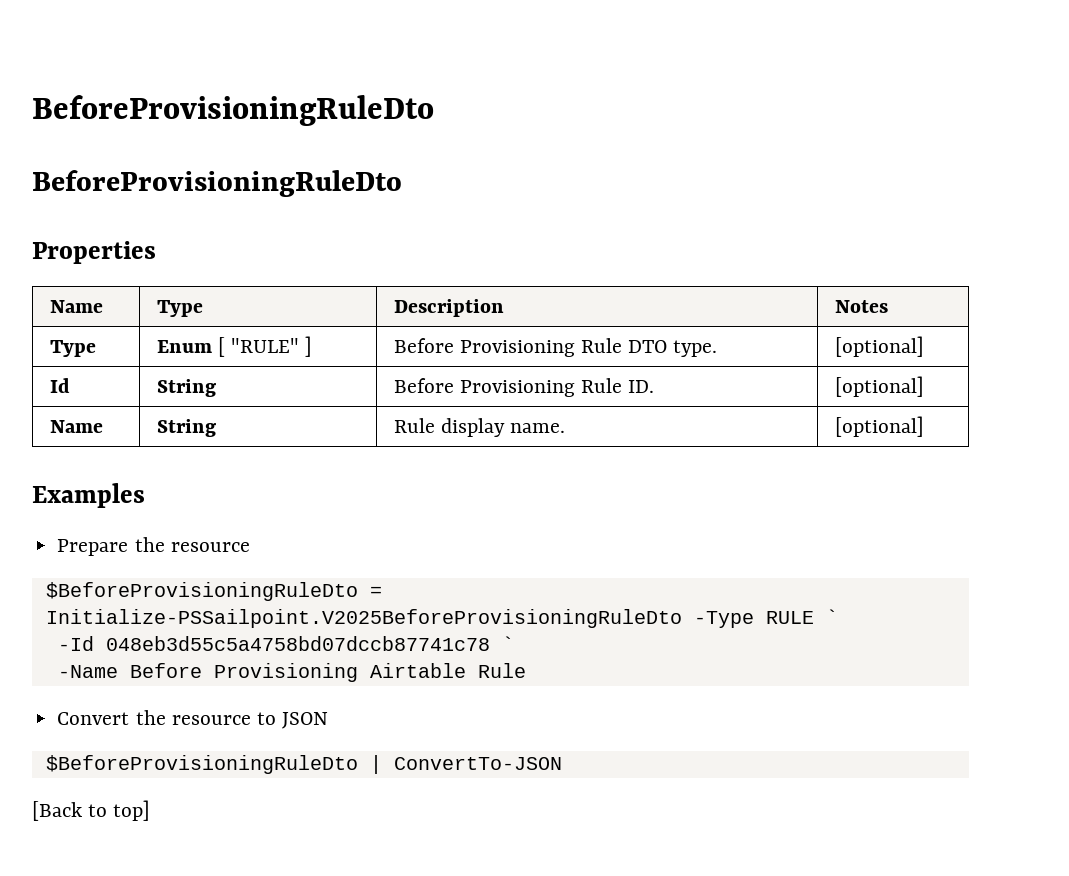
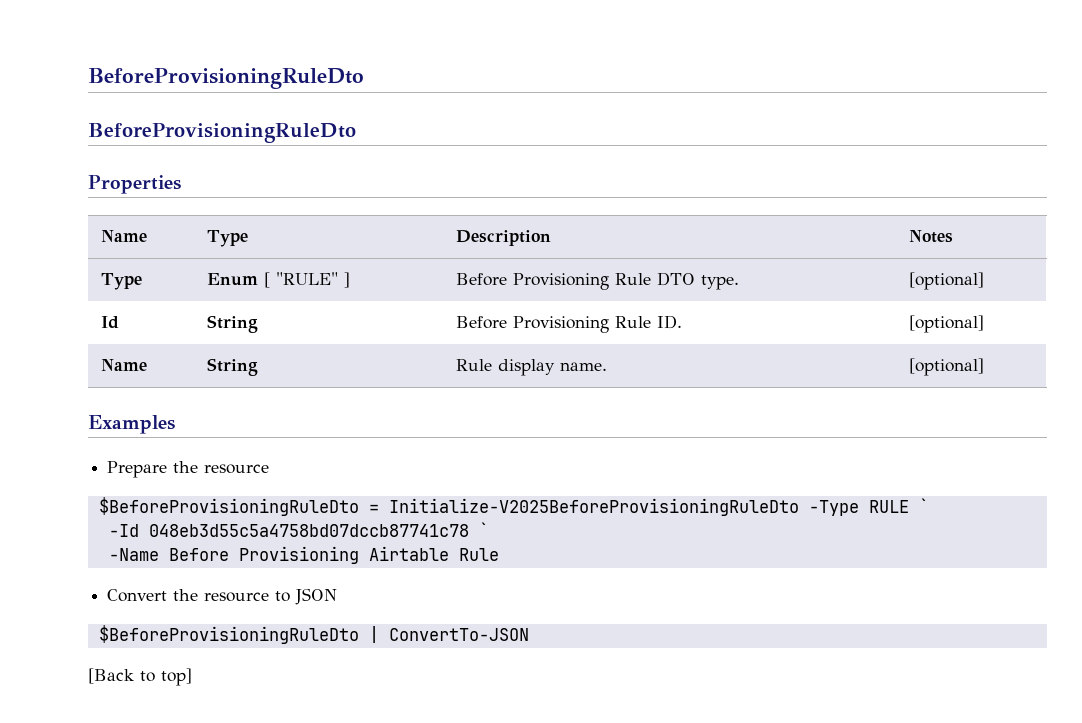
[45,609,682,628] Initialize-PSSailpoint.V2025BeforeProvisioningRuleDto -> [388,498,799,516] Initialize-V2025BeforeProvisioningRuleDto

